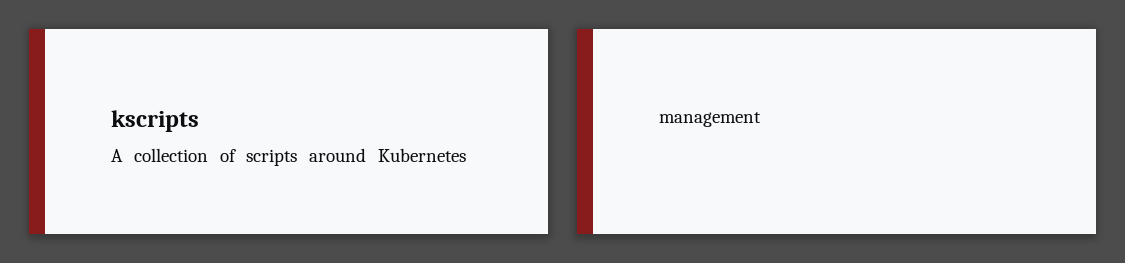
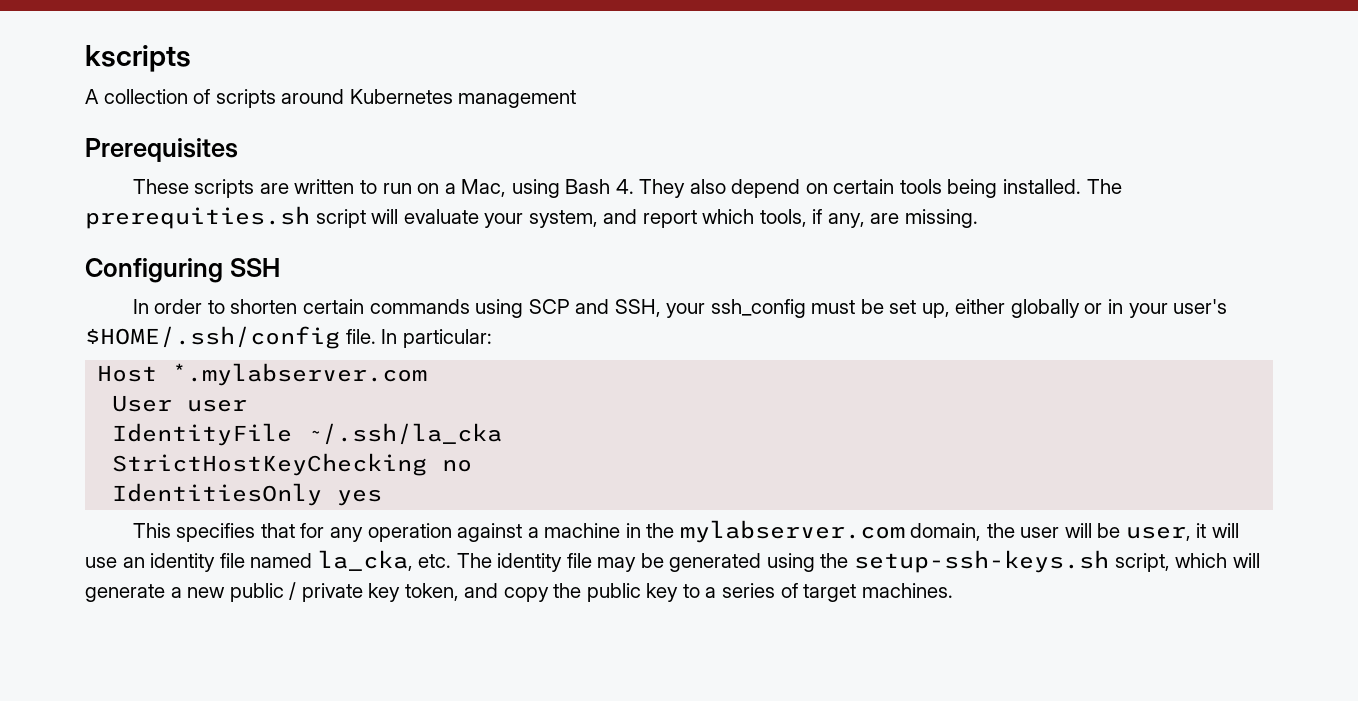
(761, 119) none -> [85,138,238,162] [132,179,1122,198] [85,206,978,229] [85,258,280,283] [132,299,1228,318] [85,326,492,349] [97,363,428,386] [112,395,248,412] [112,423,503,446] [112,453,473,476] [112,483,383,506] [132,520,1240,543] [85,550,1260,573] [85,582,953,602] // Prerequisites // These scripts are written to run on a Mac, using Bash 4. They also depend on certain tools being installed. The prerequities.sh script will evaluate your system, and report which tools, if any, are missing. // Configuring SSH // In order to shorten certain commands using SCP and SSH, your ssh_config must be set up, either globally or in your user's $HOME/.ssh/config file. In particular: // Host *.mylabserver.com // User user // IdentityFile ~/.ssh/la_cka // StrictHostKeyChecking no // IdentitiesOnly yes // This specifies that for any operation against a machine in the mylabserver.com domain, the user will be user, it will use an identity file named la_cka, etc. The identity file may be generated using the setup-ssh-keys.sh script, which will generate a new public / private key token, and copy the public key to a series of target machines.

